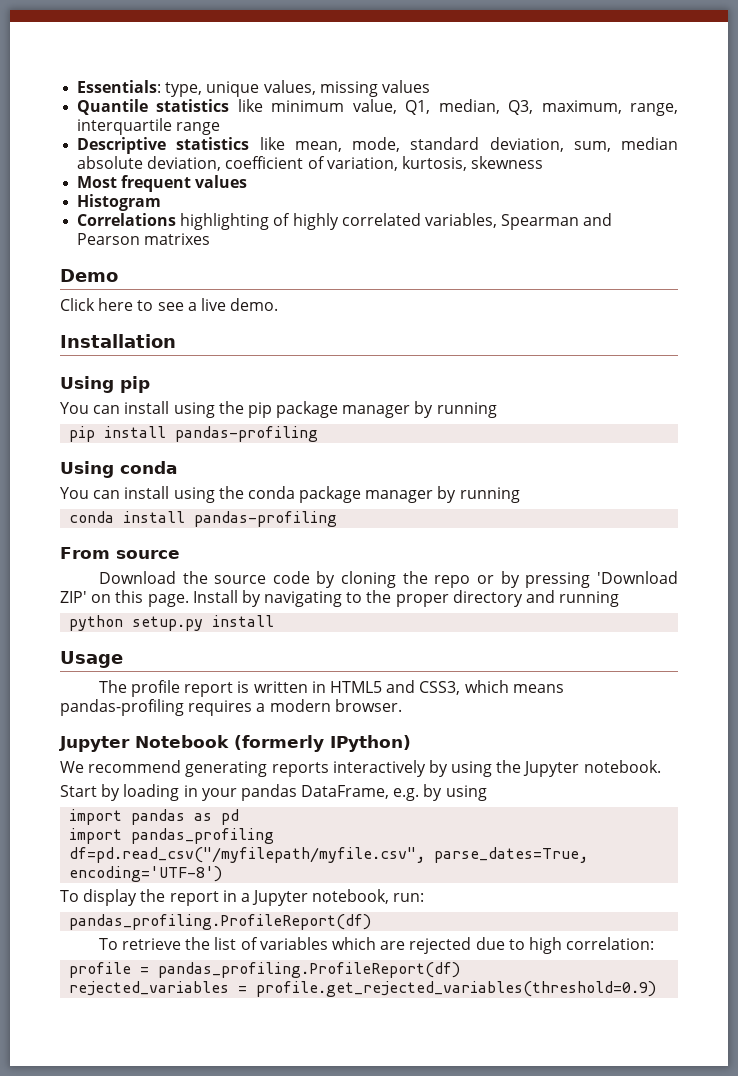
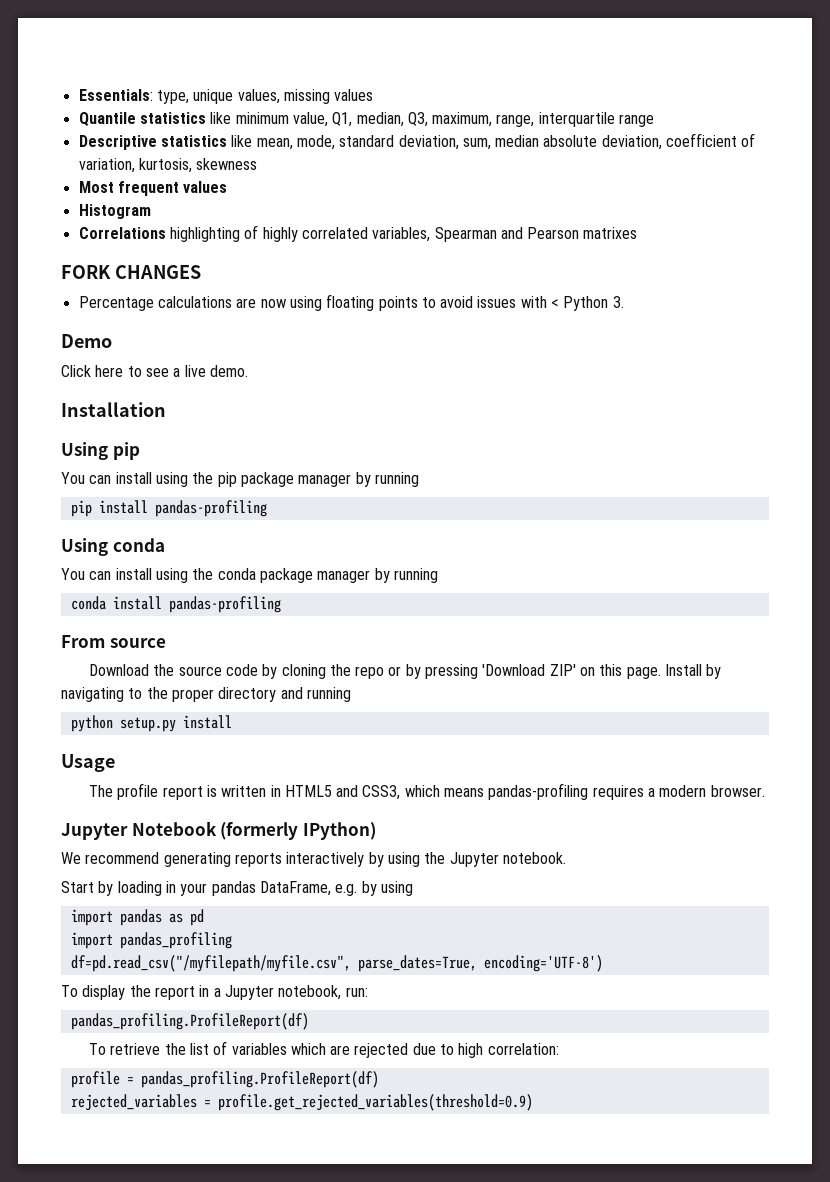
(211, 239) none -> [61,265,201,279] [78,294,624,311] // FORK CHANGES // Percentage calculations are now using floating points to avoid issues with < Python 3.

